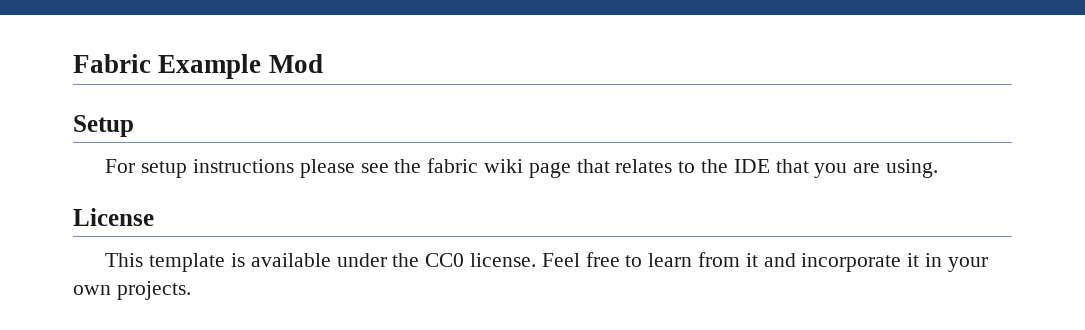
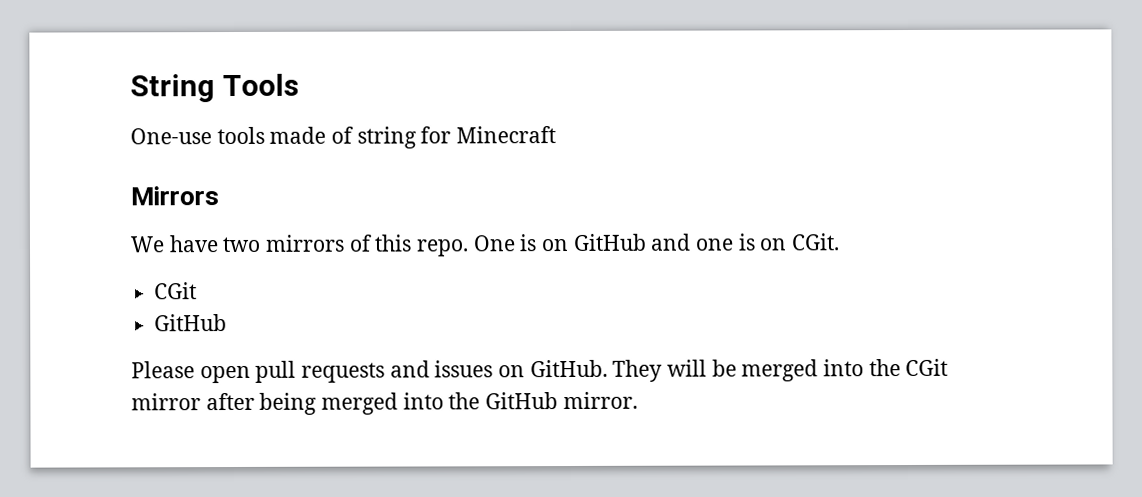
[73,54,323,79] [73,115,134,137] [105,158,939,178] [73,208,154,226] [105,252,988,272] [73,281,191,300] Fabric Example Mod // Setup // For setup instructions please see the fabric wiki page that relates to the IDE that you are using. // License // This template is available under the CC0 license. Feel free to learn from it and incorporate it in your own projects. -> [130,73,300,103] [130,126,557,149] [130,186,219,206] [130,233,841,257] [154,282,198,300] [154,314,228,332] [131,358,949,384] [131,391,638,415] String Tools // One-use tools made of string for Minecraft // Mirrors // We have two mirrors of this repo. One is on GitHub and one is on CGit. // CGit // GitHub // Please open pull requests and issues on GitHub. They will be merged into the CGit mirror after being merged into the GitHub mirror.

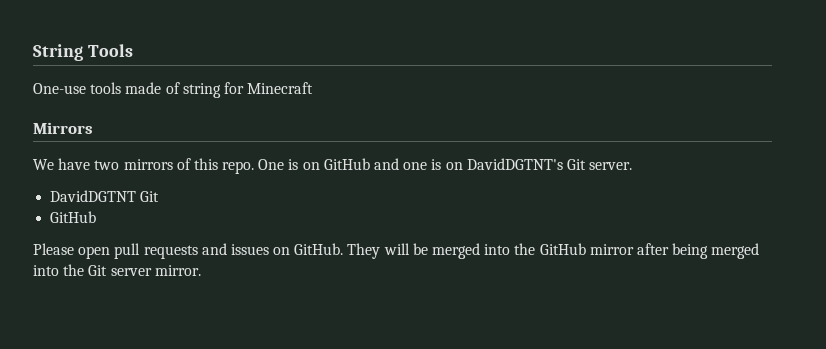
[791,233,841,251] [154,282,198,300] CGit. // CGit -> [466,158,633,170] [50,190,160,202] DavidDGTNT's Git server. // DavidDGTNT Git
[905,358,949,377] CGit -> [539,243,586,255] GitHub
[485,392,559,410] GitHub -> [88,265,152,276] Git server

